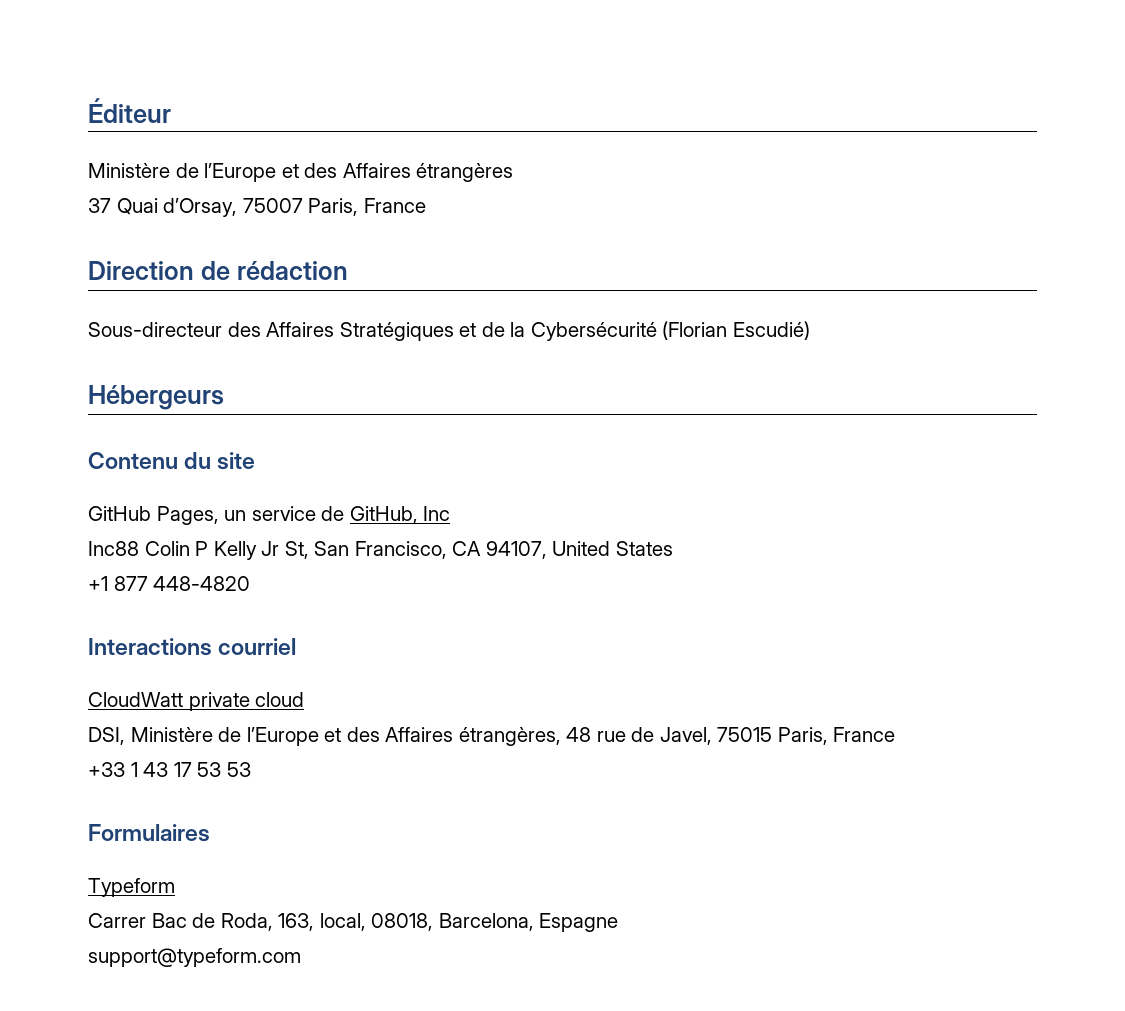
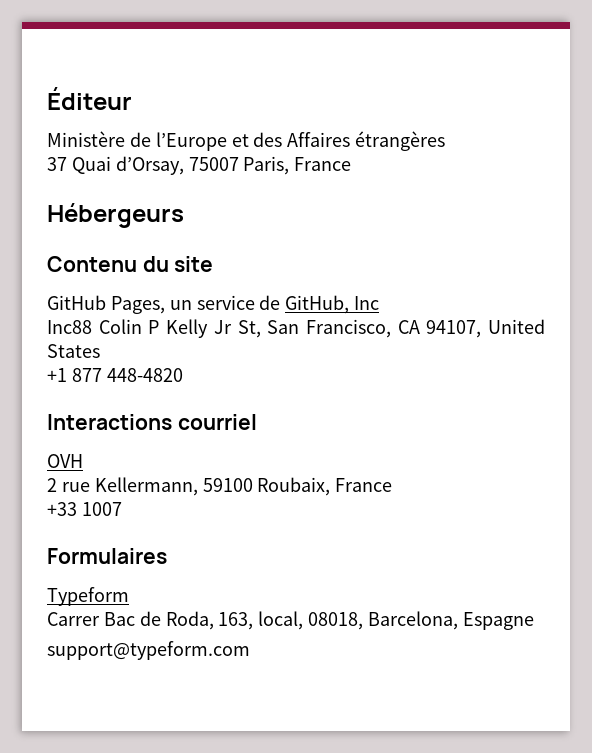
[88,261,348,280] [88,321,810,341] // Direction de rédaction // Sous-directeur des Affaires Stratégiques et de la Cybersécurité (Florian Escudié) -> (352, 164) none
[88,692,305,711] [88,727,896,746] [88,762,251,777] CloudWatt private cloud // DSI, Ministère de l’Europe et des Affaires étrangères, 48 rue de Javel, 75015 Paris, France // +33 1 43 17 53 53 -> [47,454,83,468] [47,477,393,496] [47,502,122,516] OVH // 2 rue Kellermann, 59100 Roubaix, France // +33 1007

